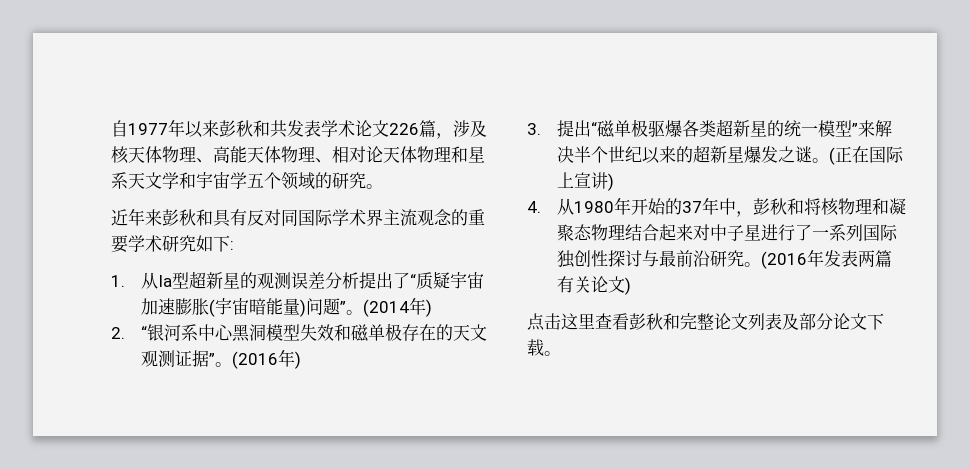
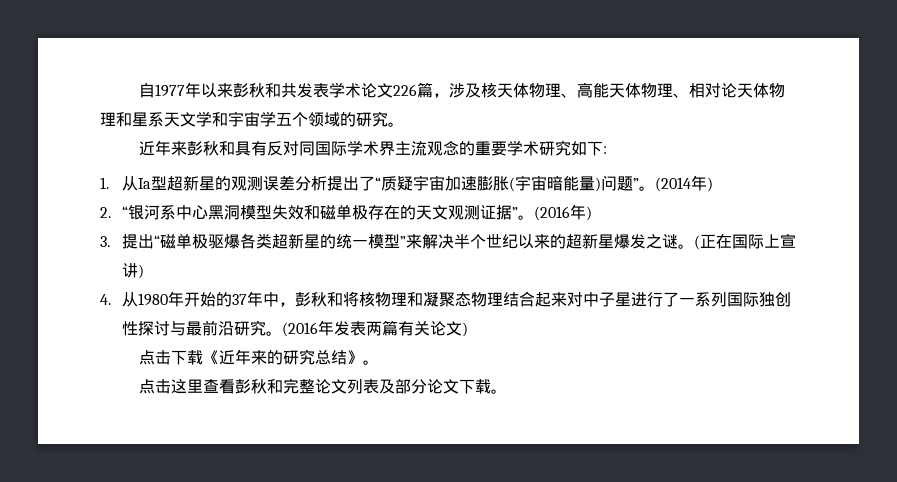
(632, 286) none -> [138,349,379,365] // 点击下载《近年来的研究总结》。

